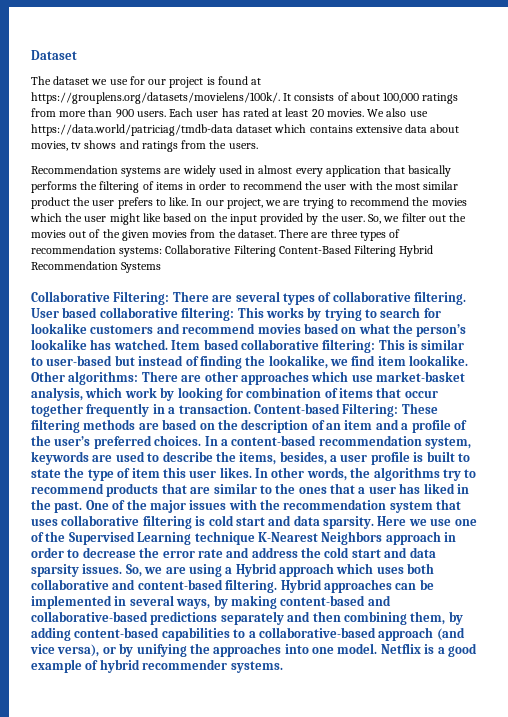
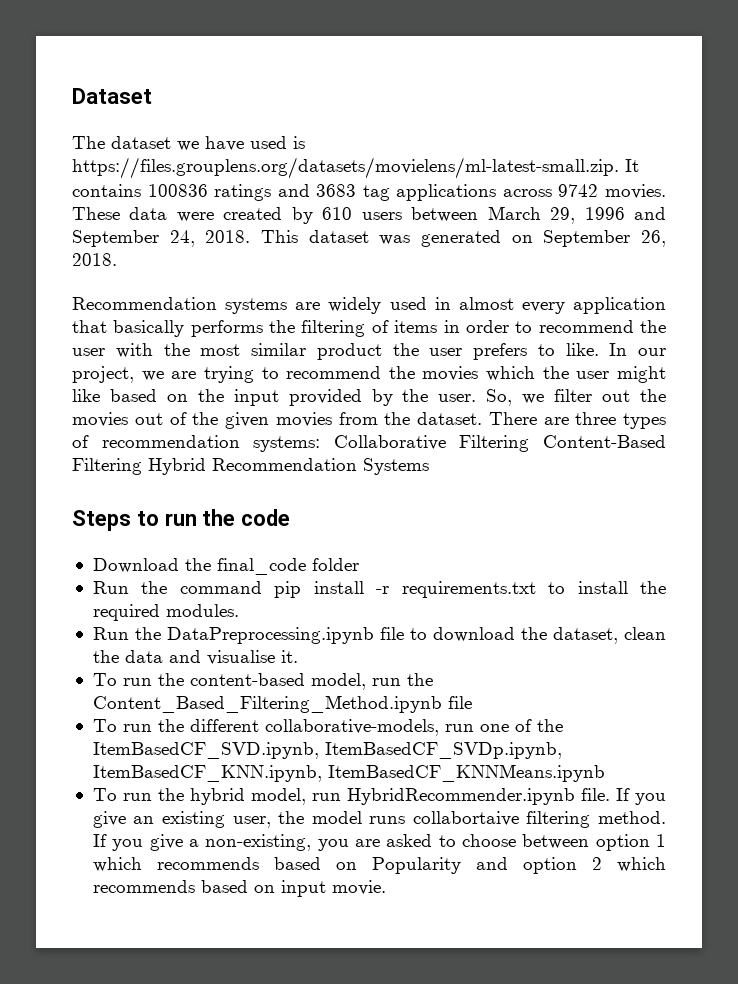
[109,76,262,88] [31,92,459,104] [31,108,428,118] [31,124,460,136] [31,140,258,152] use for our project is found at https://grouplens.org/datasets/movielens/100k/. It consists of about 100,000 ratings from more than 900 users. Each user has rated at least 20 movies. We also use https://data.world/patriciag/tmdb-data dataset which contains extensive data about movies, tv shows and ratings from the users. -> [205,136,305,151] [72,157,639,179] [72,184,666,201] [72,206,666,224] [72,230,666,247] [72,253,117,266] have used is https://files.grouplens.org/datasets/movielens/ml-latest-small.zip. It contains 100836 ratings and 3683 tag applications across 9742 movies. These data were created by 610 users between March 29, 1996 and September 24, 2018. This dataset was generated on September 26, 2018.
[31,291,466,305] [31,307,441,321] [31,323,467,337] [31,339,465,353] [31,355,469,369] [31,371,465,385] [31,387,438,401] [31,403,438,417] [31,419,467,433] [31,435,471,449] [31,451,470,465] [31,467,477,481] [31,483,469,497] [31,499,462,513] [31,515,477,529] [31,531,456,545] [31,547,436,558] [31,563,435,577] [31,579,434,593] [31,595,391,609] [31,611,463,625] [31,627,465,641] [30,643,477,657] [31,659,283,673] Collaborative Filtering: There are several types of collaborative filtering. User based collaborative filtering: This works by trying to search for lookalike customers and recommend movies based on what the person’s lookalike has watched. Item based collaborative filtering: This is similar to user-based but instead of finding the lookalike, we find item lookalike. Other algorithms: There are other approaches which use market-basket analysis, which work by looking for combination of items that occur together frequently in a transaction. Content-based Filtering: These filtering methods are based on the description of an item and a profile of the user’s preferred choices. In a content-based recommendation system, keywords are used to describe the items, besides, a user profile is built to state the type of item this user likes. In other words, the algorithms try to recommend products that are similar to the ones that a user has liked in the past. One of the major issues with the recommendation system that uses collaborative filtering is cold start and data sparsity. Here we use one of the Supervised Learning technique K-Nearest Neighbors approach in order to decrease the error rate and address the cold start and data sparsity issues. So, we are using a Hybrid approach which uses both collaborative and content-based filtering. Hybrid approaches can be implemented in several ways, by making content-based and collaborative-based predictions separately and then combining them, by adding content-based capabilities to a collaborative-based approach (and vice versa), or by unifying the approaches into one model. Netflix is a good example of hybrid recommender systems. -> [72,509,291,531] [92,558,359,575] [92,581,666,598] [92,604,239,621] [92,627,666,644] [92,650,298,665] [92,673,433,690] [92,695,472,713] [92,719,563,736] [92,742,562,759] [92,764,605,782] [92,788,666,805] [92,811,667,828] [92,834,667,851] [92,857,666,874] [92,880,386,897] Steps to run the code // Download the final_code folder // Run the command pip install -r requirements.txt to install the required modules. // Run the DataPreprocessing.ipynb file to download the dataset, clean the data and visualise it. // To run the content-based model, run the Content_Based_Filtering_Method.ipynb file // To run the different collaborative-models, run one of the ItemBasedCF_SVD.ipynb, ItemBasedCF_SVDp.ipynb, ItemBasedCF_KNN.ipynb, ItemBasedCF_KNNMeans.ipynb // To run the hybrid model, run HybridRecommender.ipynb file. If you give an existing user, the model runs collabortaive filtering method. If you give a non-existing, you are asked to choose between option 1 which recommends based on Popularity and option 2 which recommends based on input movie.

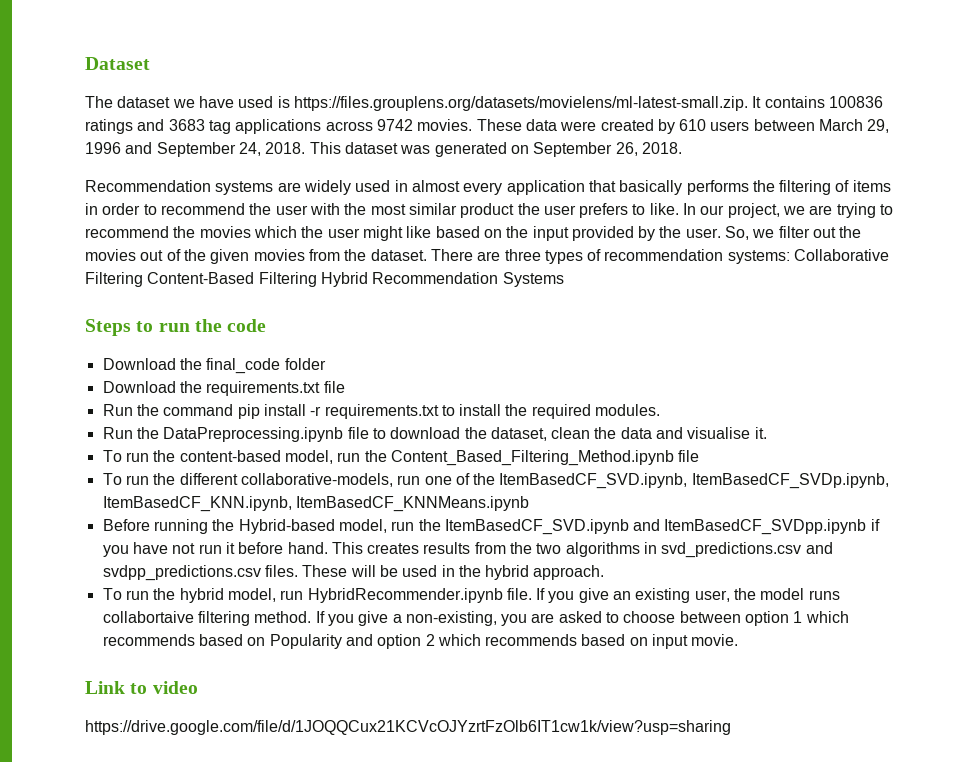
(359, 564) none -> [102,381,345,396] // Download the requirements.txt file
(605, 773) none -> [102,519,880,535] [102,542,833,558] [102,565,605,581] // Before running the Hybrid-based model, run the ItemBasedCF_SVD.ipynb and ItemBasedCF_SVDpp.ipynb if you have not run it before hand. This creates results from the two algorithms in svd_predictions.csv and svdpp_predictions.csv files. These will be used in the hybrid approach.
(386, 887) none -> [85,681,198,694] [85,720,731,735] // Link to video // https://drive.google.com/file/d/1JOQQCux21KCVcOJYzrtFzOlb6IT1cw1k/view?usp=sharing

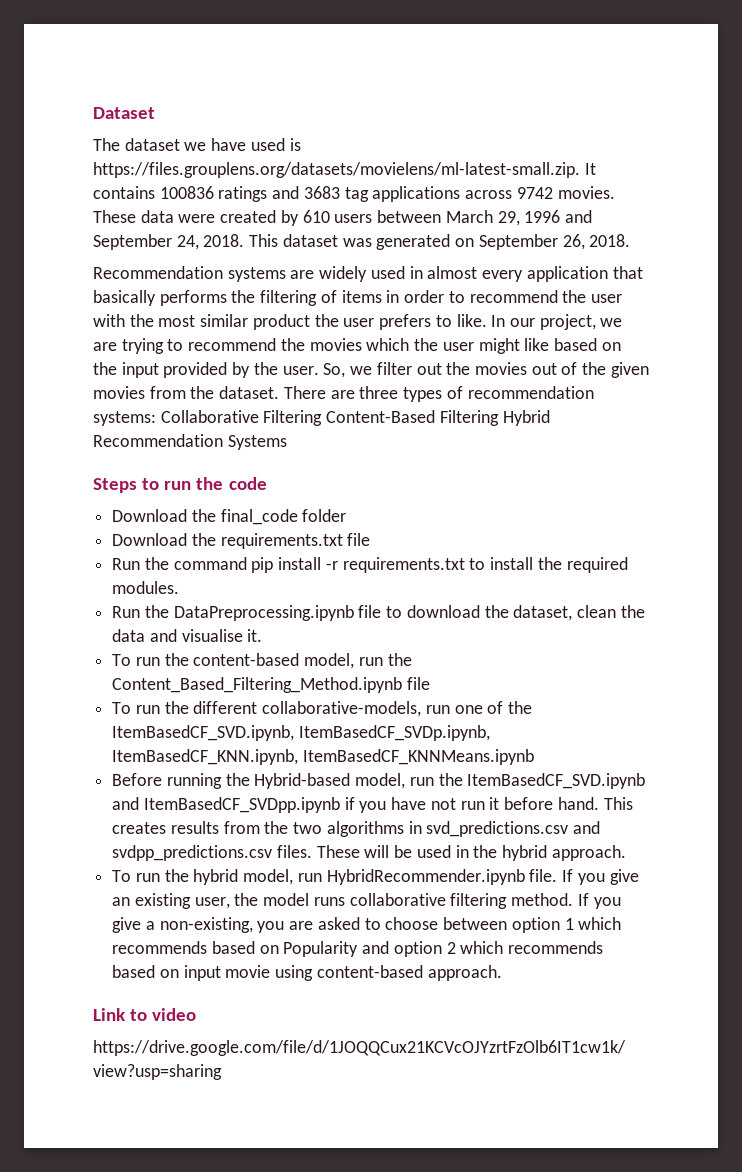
[102,611,194,623] collabortaive -> [349,893,446,906] collaborative
[691,634,739,646] movie. -> [225,965,502,981] movie using content-based approach.

